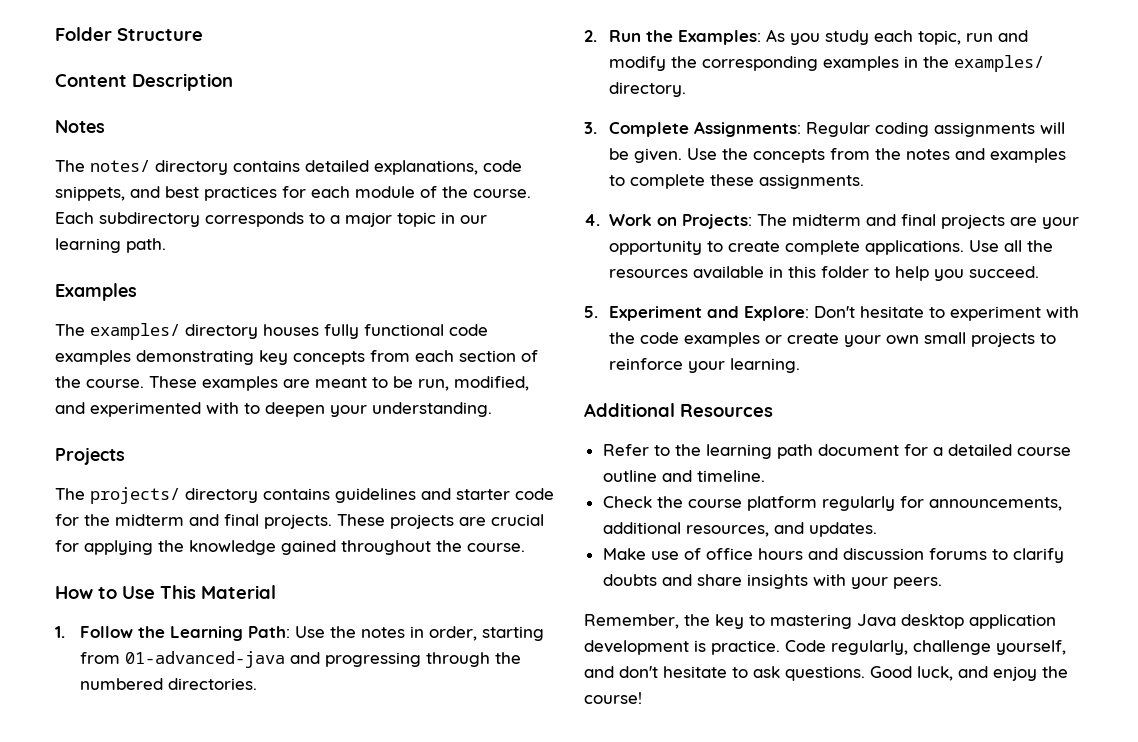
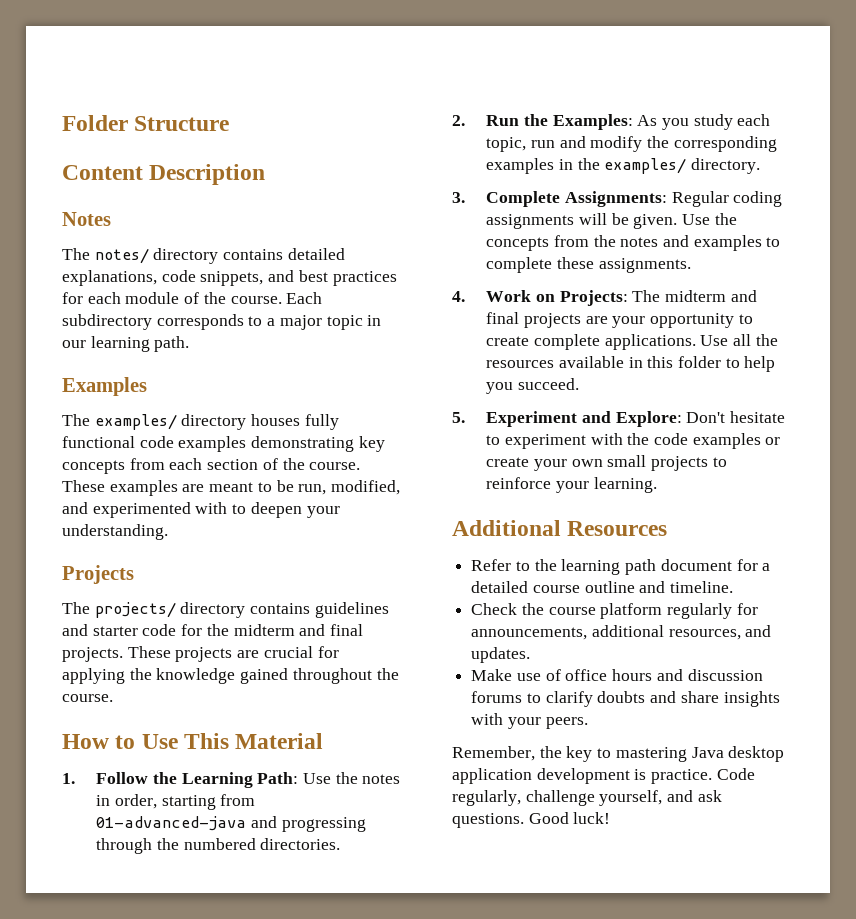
[619,666,1068,681] [584,692,642,704] don't hesitate to ask questions. Good luck, and enjoy the course! -> [697,790,722,802] [452,812,611,828] ask questions. Good luck!

